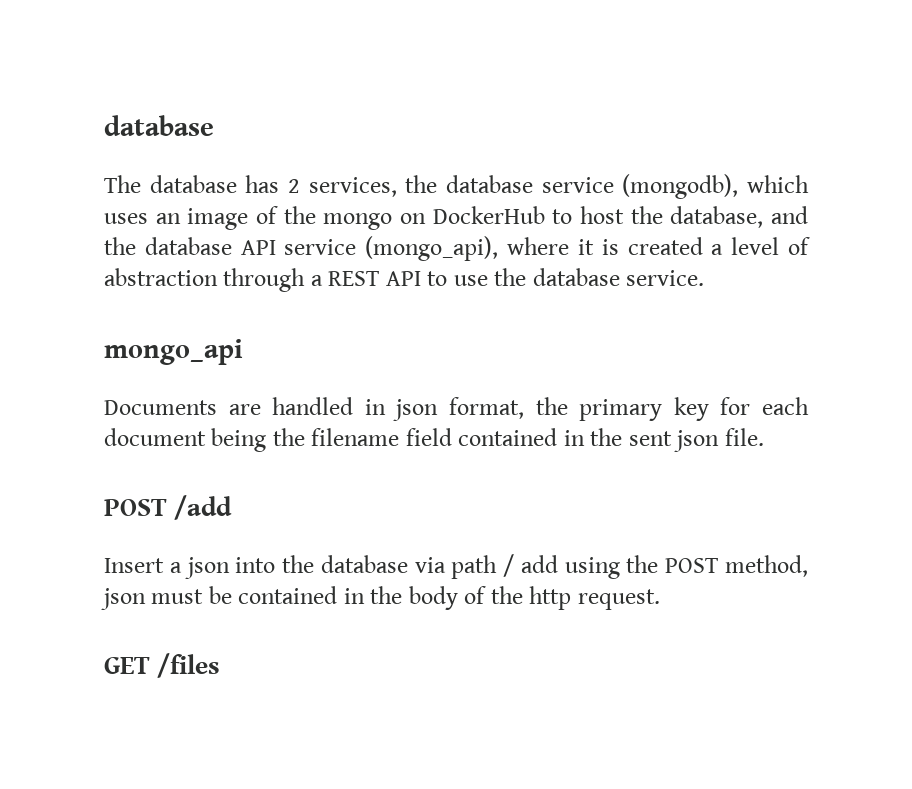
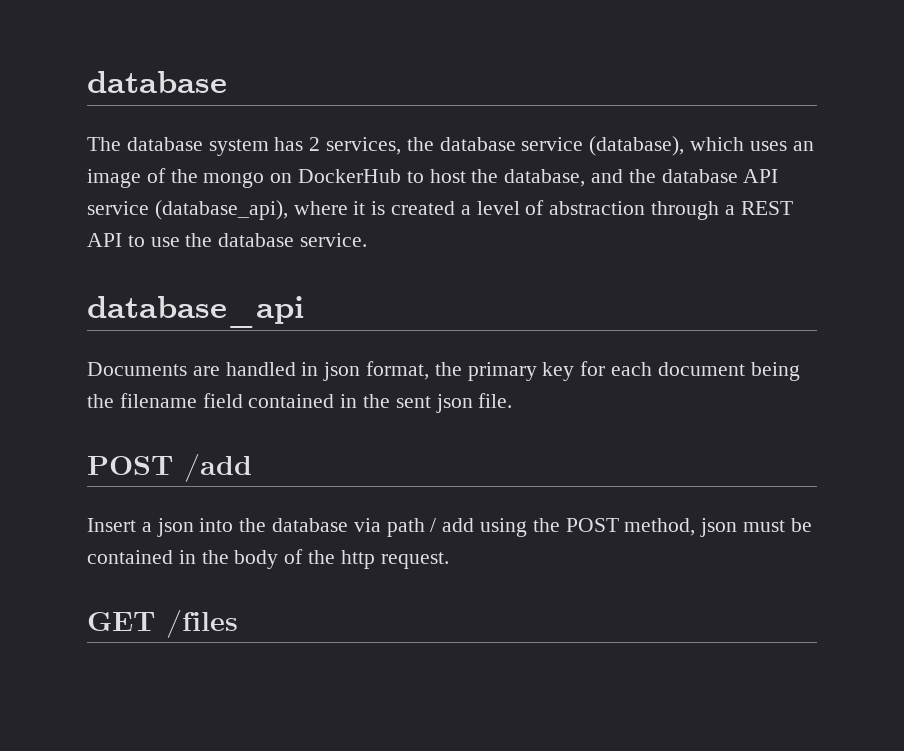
(237, 184) none -> [208,139,269,156] system
[622,174,739,199] (mongodb), -> [589,136,685,156] (database),
[365,236,499,261] (mongo_api), -> [154,200,288,220] (database_api),
[104,339,243,365] mongo_api -> [87,296,304,328] database_api

